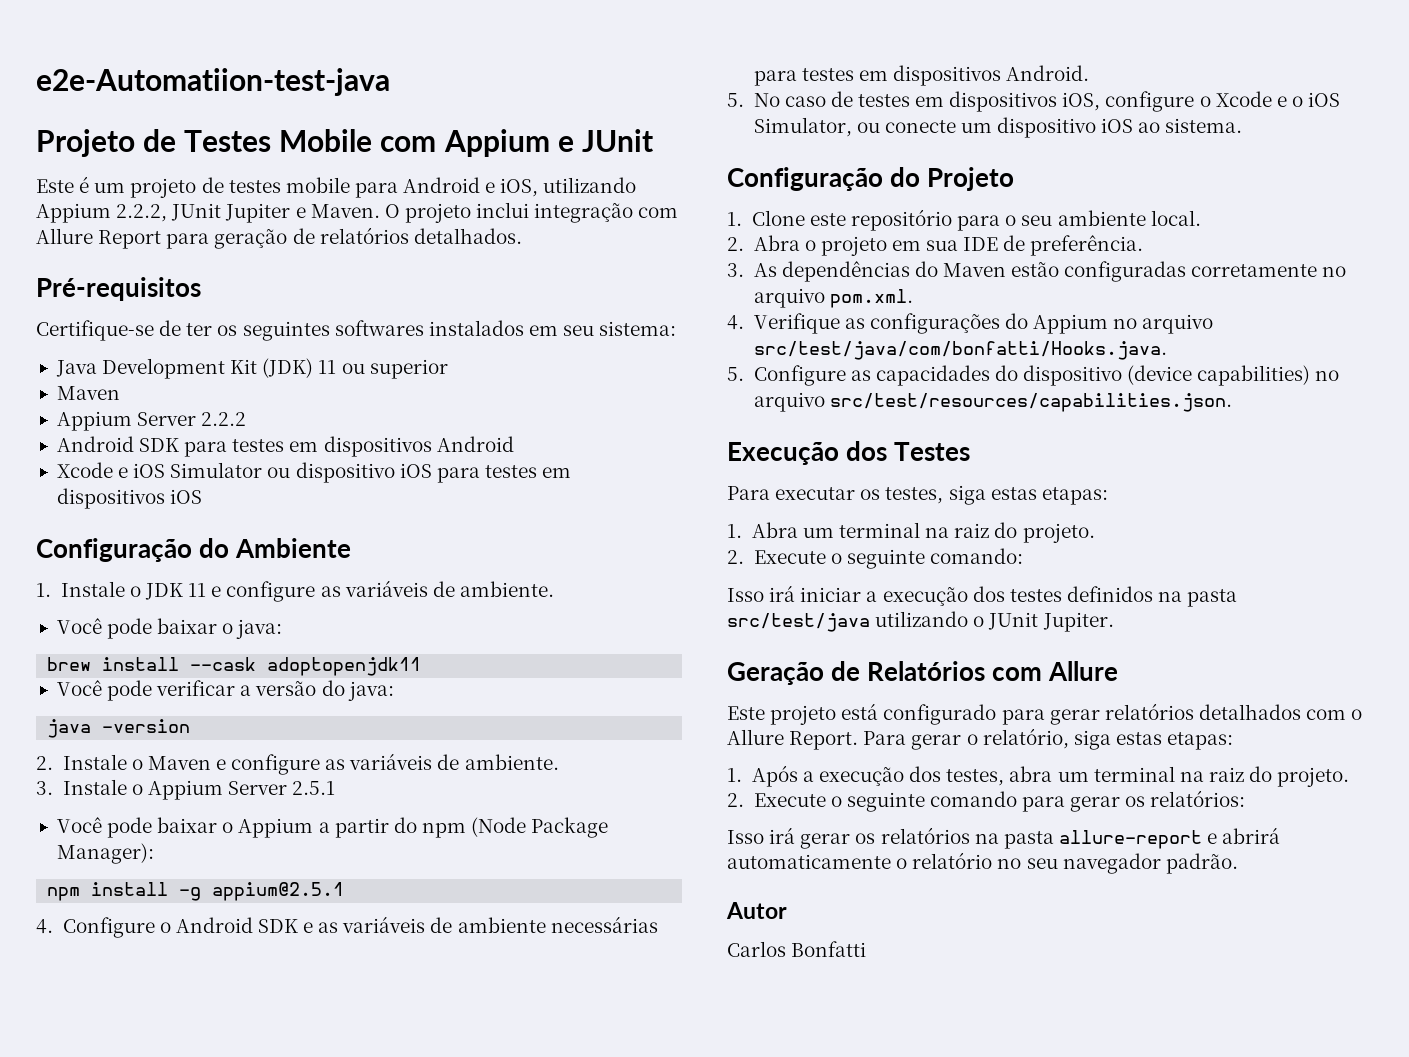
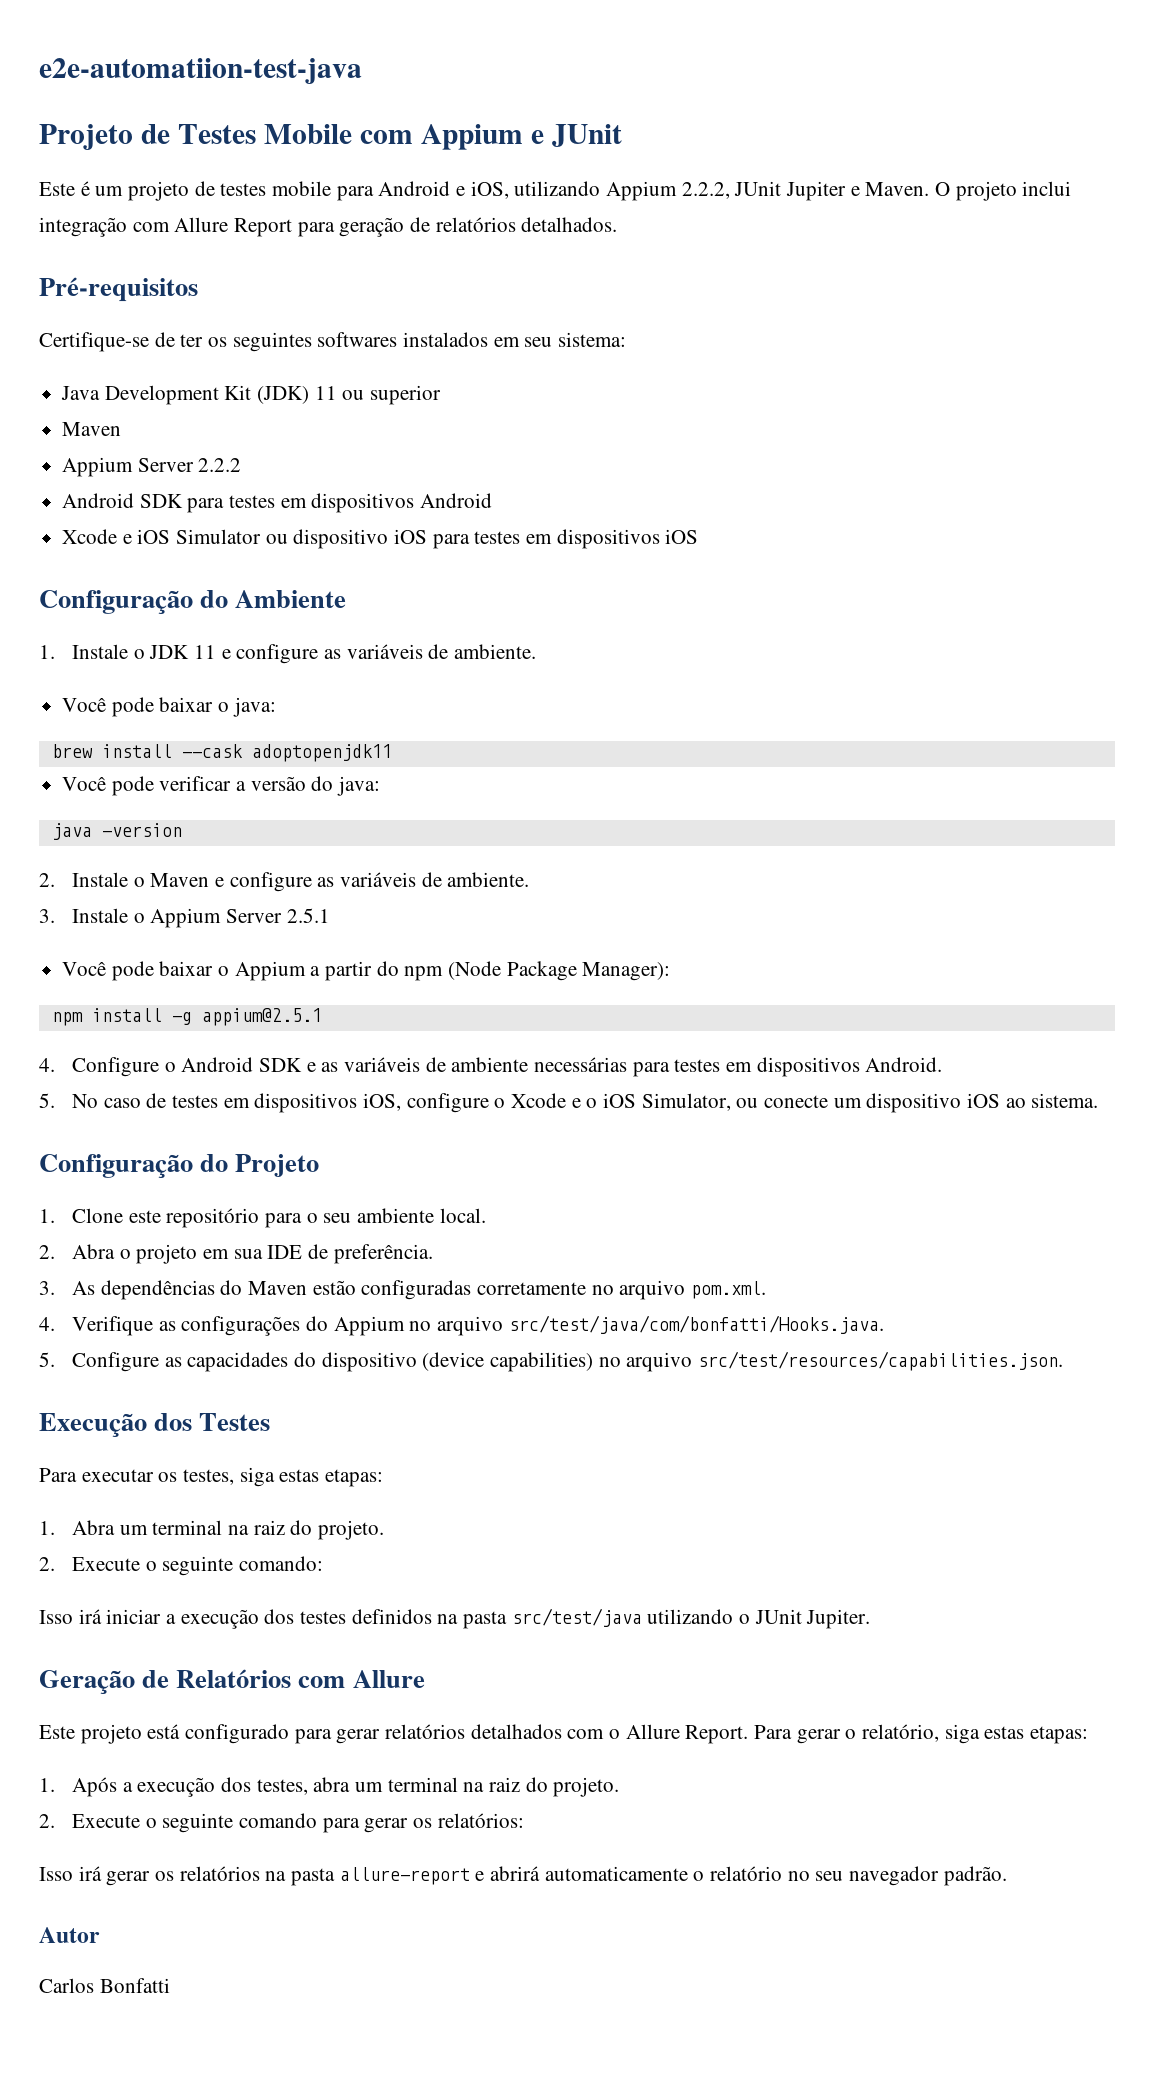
[36,68,390,96] e2e-Automatiion-test-java -> [39,58,362,84] e2e-automatiion-test-java

